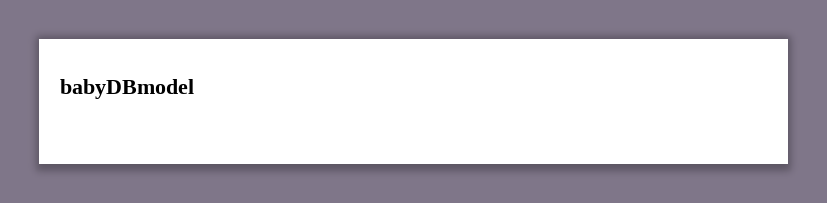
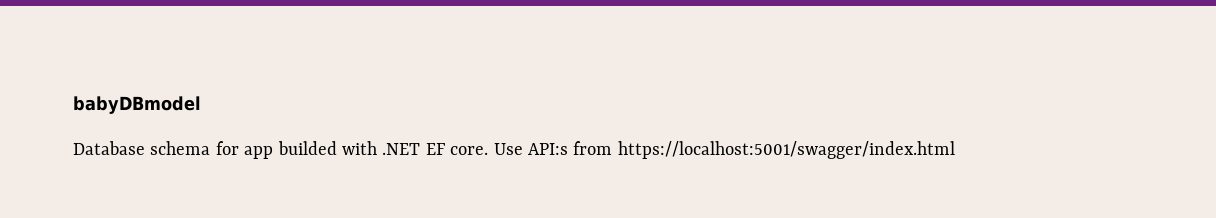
(194, 89) none -> [73,141,955,159] // Database schema for app builded with .NET EF core. Use API:s from https://localhost:5001/swagger/index.html

